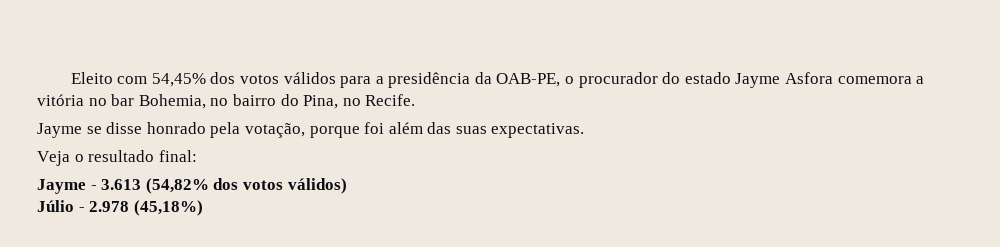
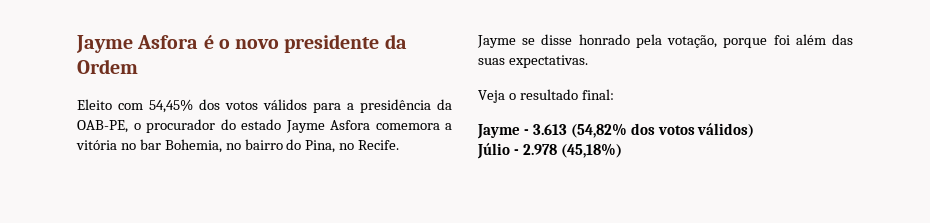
(70, 78) none -> [76,34,407,53] [77,59,138,74] Jayme Asfora é o novo presidente da Ordem //

